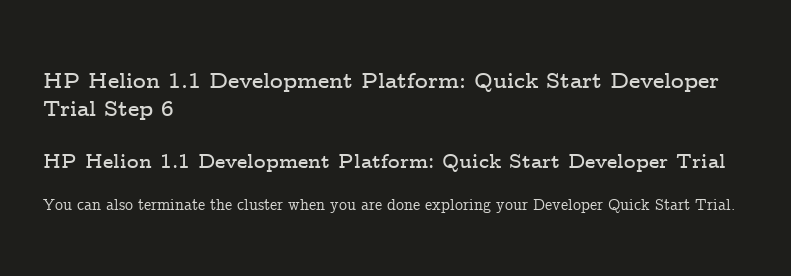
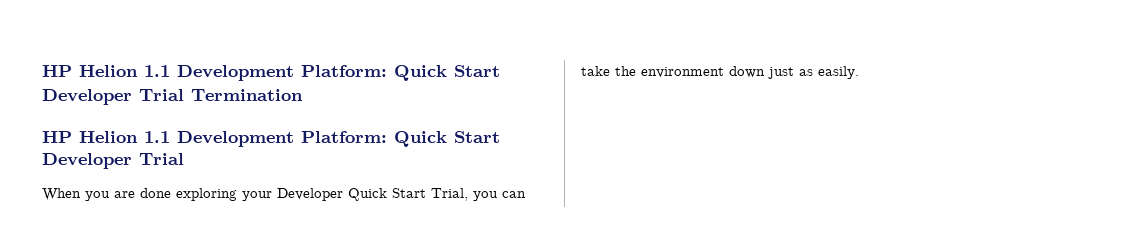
[43,73,719,92] [43,101,174,120] HP Helion 1.1 Development Platform: Quick Start Developer Trial Step 6 -> [42,65,500,81] [42,89,303,105] HP Helion 1.1 Development Platform: Quick Start Developer Trial Termination
[43,199,325,210] You can also terminate the cluster when -> [42,188,81,201] When
[695,199,735,210] Trial. -> [431,188,526,201] [581,66,859,79] Trial, you can take the environment down just as easily.

